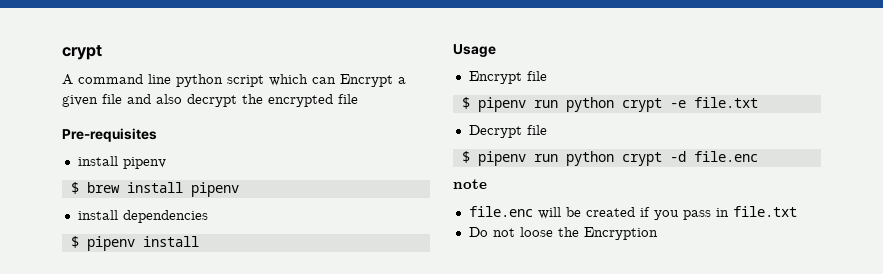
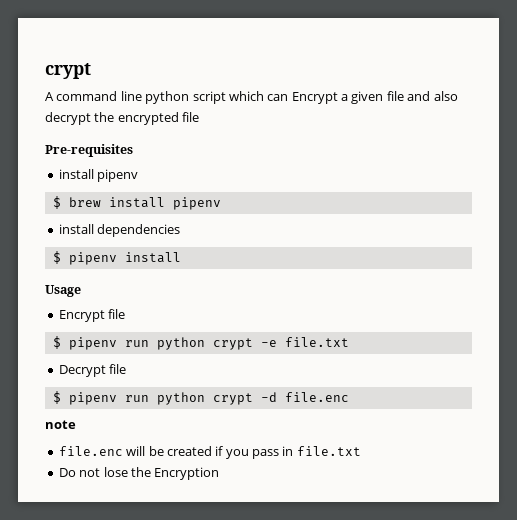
[519,227,553,237] loose -> [103,467,128,477] lose

